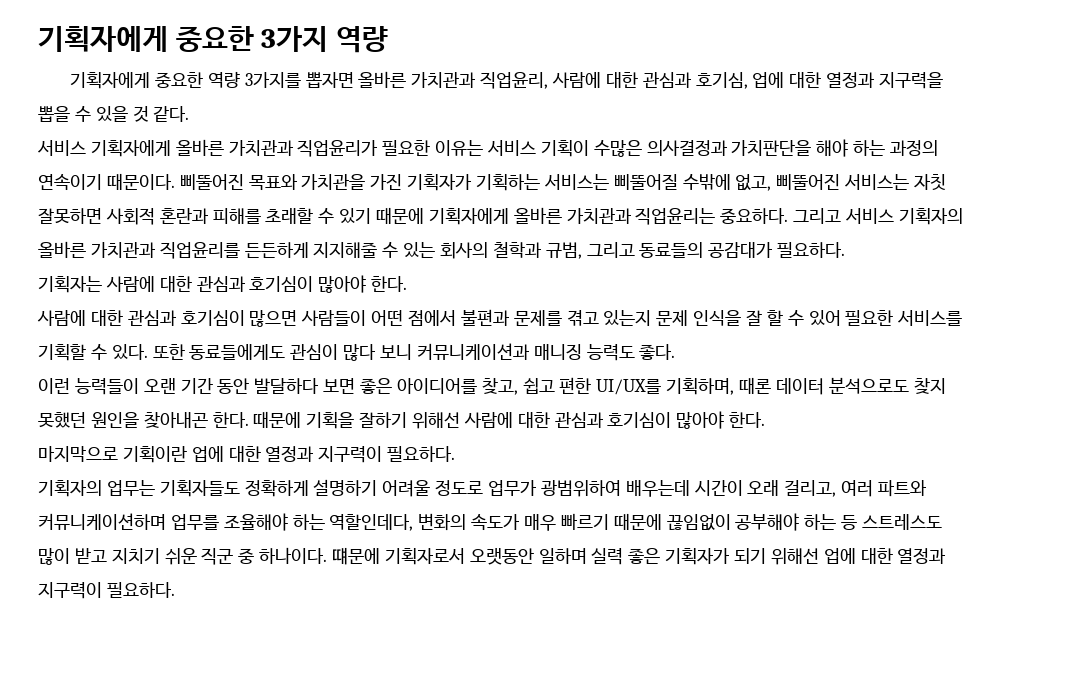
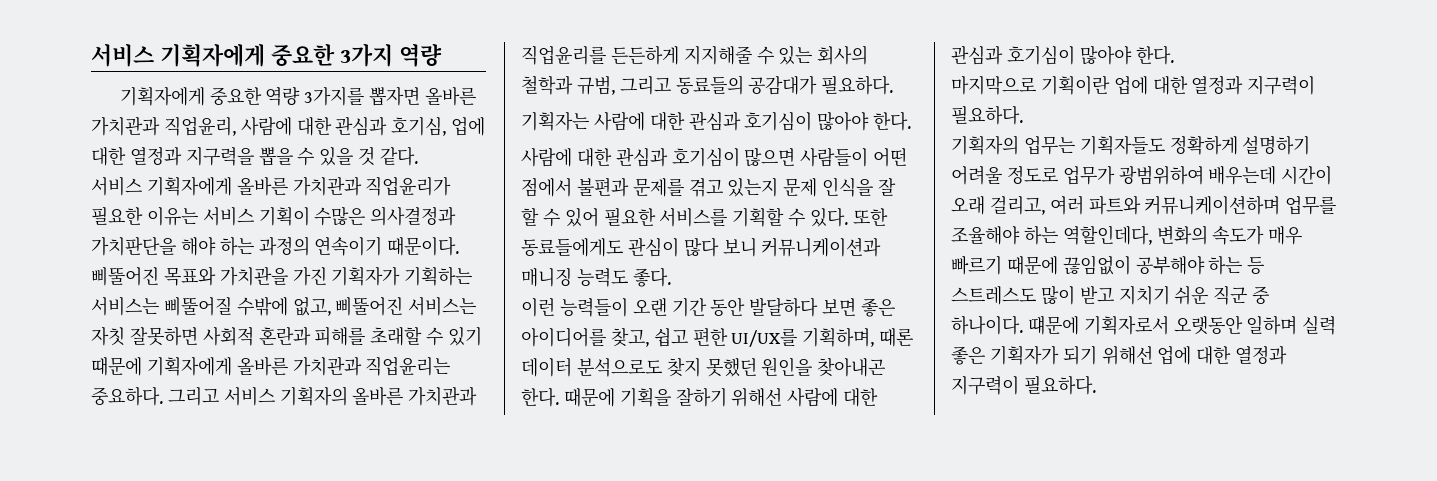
(38, 39) none -> [91,44,154,67] 서비스

